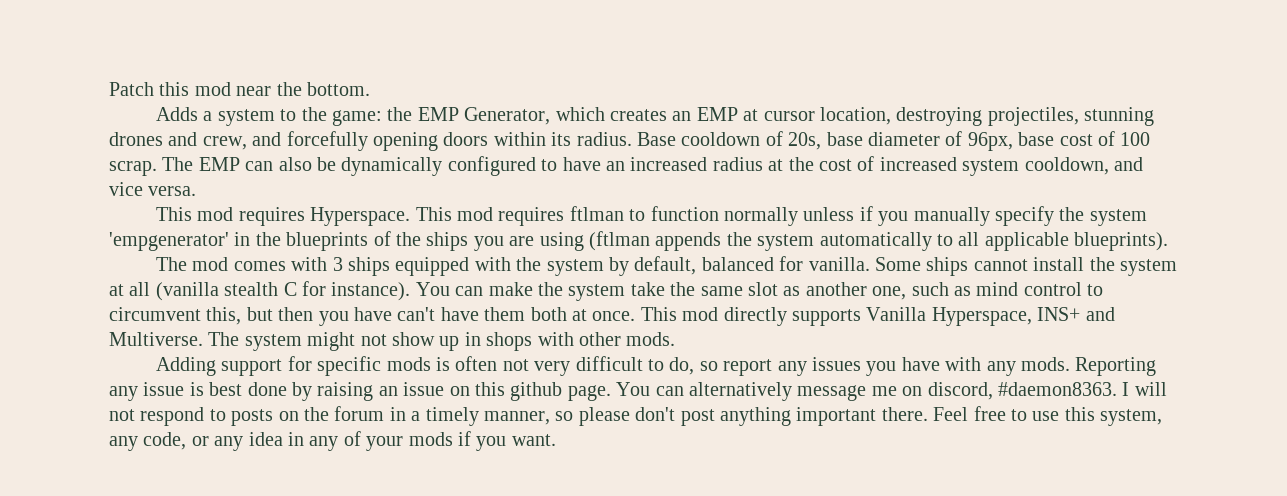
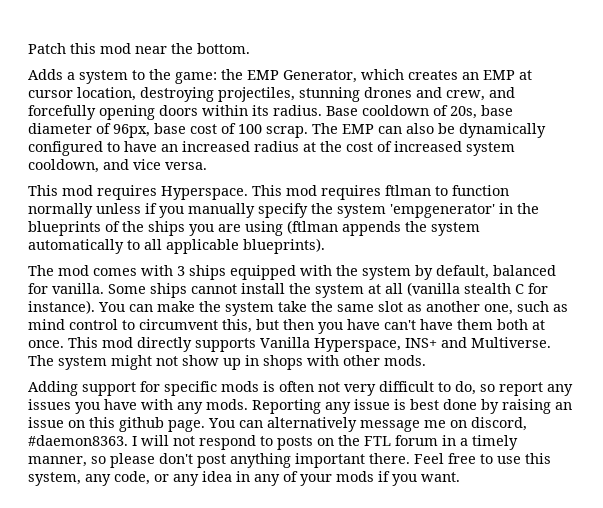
(329, 414) none -> [364,436,391,446] FTL

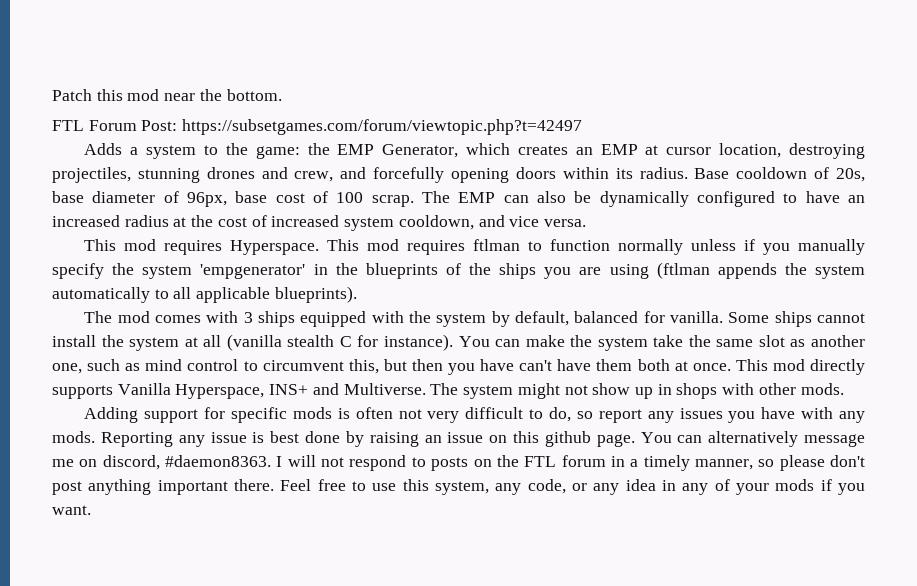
(250, 48) none -> [52,119,583,135] // FTL Forum Post: https://subsetgames.com/forum/viewtopic.php?t=42497

